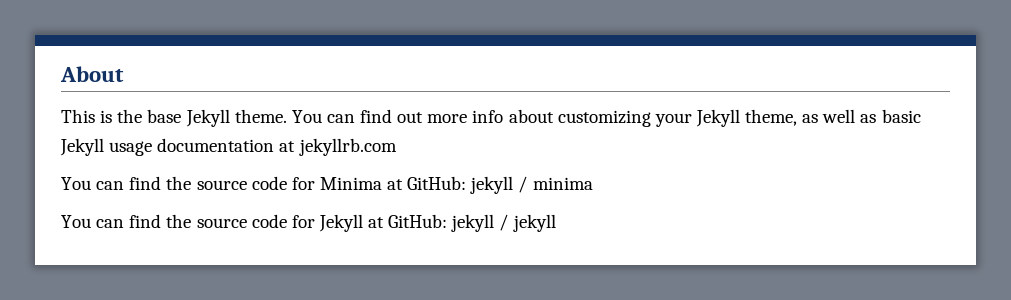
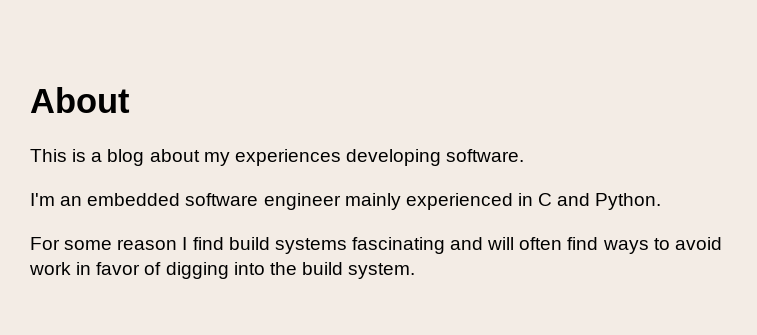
[117,109,921,127] [60,138,397,156] [61,176,593,194] [61,214,556,232] the base Jekyll theme. You can find out more info about customizing your Jekyll theme, as well as basic Jekyll usage documentation at jekyllrb.com // You can find the source code for Minima at GitHub: jekyll / minima // You can find the source code for Jekyll at GitHub: jekyll / jekyll -> [91,149,525,166] [30,193,662,210] [30,237,722,254] [29,262,416,279] a blog about my experiences developing software. // I'm an embedded software engineer mainly experienced in C and Python. // For some reason I find build systems fascinating and will often find ways to avoid work in favor of digging into the build system.

